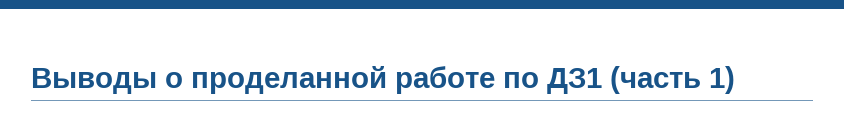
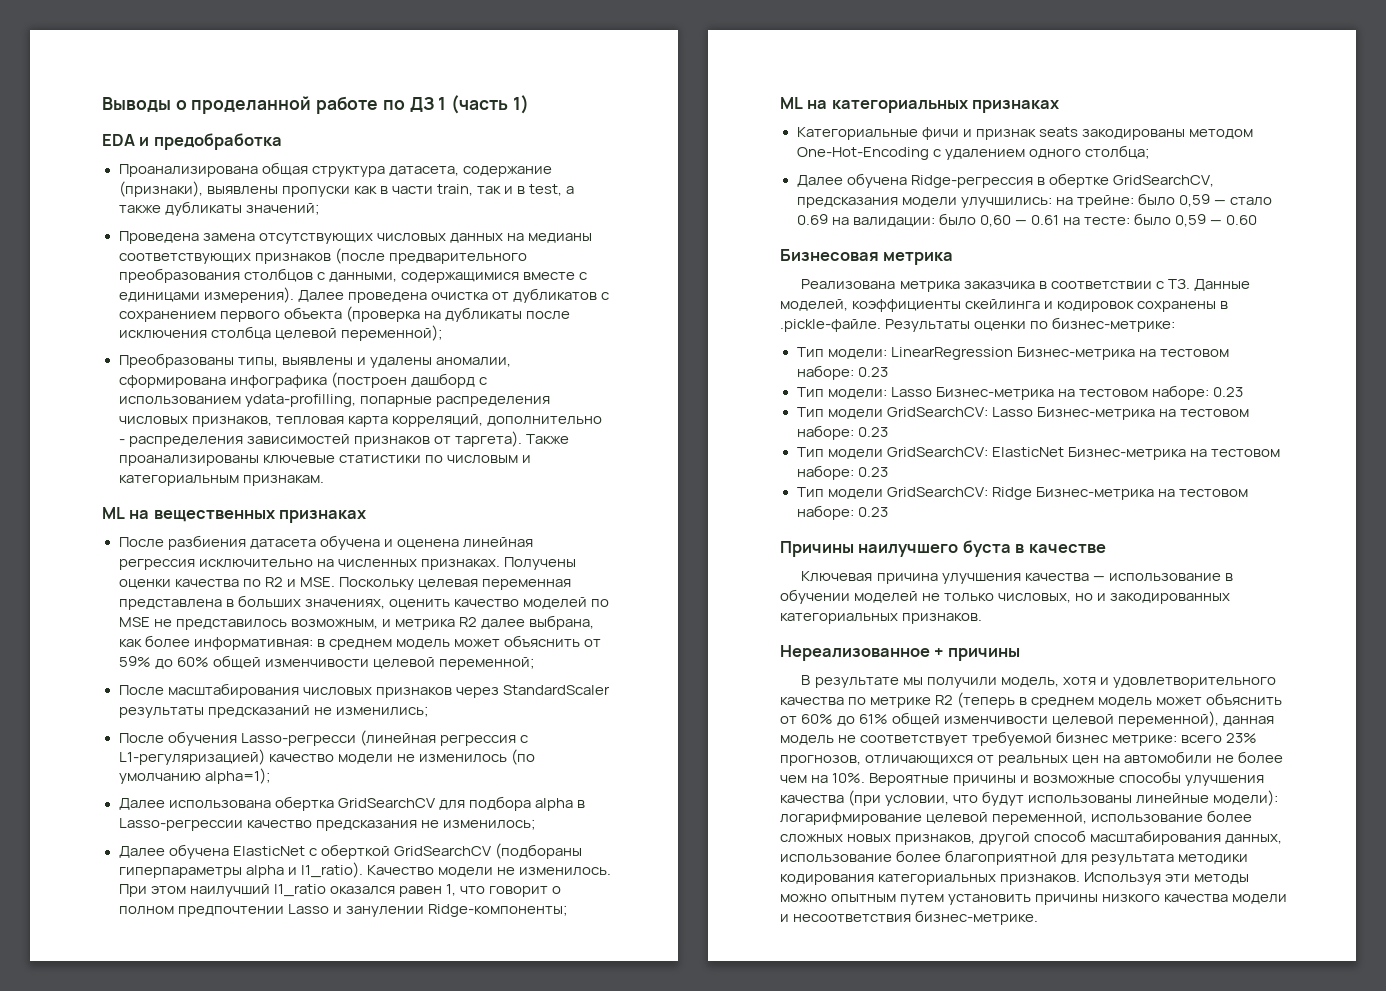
[547,68,602,94] ДЗ1 -> [409,97,447,112] ДЗ 1
(735, 80) none -> [102,133,282,150] [118,162,552,177] [118,181,575,197] [118,201,320,216] [118,231,592,244] [118,248,527,264] [118,268,587,283] [118,287,609,303] [118,306,570,322] [118,325,443,341] [118,353,511,368] [118,372,487,388] [118,394,550,407] [118,414,602,427] [118,431,569,447] [118,455,531,466] [118,475,324,486] [102,507,367,523] [118,535,533,550] [118,557,576,570] [118,577,571,590] [118,595,609,610] [118,615,594,630] [118,635,601,650] [118,655,535,670] [118,683,610,698] [118,705,429,718] [118,730,528,746] [118,749,535,765] [118,768,271,784] [118,796,585,811] [118,818,536,831] [118,843,582,859] [118,862,611,878] [118,884,561,897] [118,904,568,917] [780,97,1060,113] [796,127,1253,140] [796,145,1150,160] [796,173,1214,188] [796,193,1272,208] [796,213,1258,227] [780,249,954,265] [801,279,1250,292] [780,299,1229,312] [780,317,1176,332] [796,347,1229,360] [796,365,888,380] [796,385,1243,400] [796,407,1249,420] [796,425,888,440] [796,447,1280,460] [796,465,888,480] [796,487,1248,500] [796,505,888,520] [780,540,1106,557] [801,571,1233,584] [780,589,1231,604] [780,613,983,624] [780,645,1020,661] [801,675,1276,688] [780,692,1283,708] [780,711,1275,727] [780,731,1258,746] [780,751,1284,766] [780,771,1265,786] [780,790,1279,806] [780,810,1253,825] [780,830,1283,845] [780,850,1249,865] [780,872,1250,885] [780,894,1288,905] [780,910,1039,925] // EDA и предобработка // Проанализирована общая структура датасета, содержание (признаки), выявлены пропуски как в части train, так и в test, а также дубликаты значений; // Проведена замена отсутствующих числовых данных на медианы соответствующих признаков (после предварительного преобразования столбцов с данными, содержащимися вместе с единицами измерения). Далее проведена очистка от дубликатов с сохранением первого объекта (проверка на дубликаты после исключения столбца целевой переменной); // Преобразованы типы, выявлены и удалены аномалии, сформирована инфографика (построен дашборд с использованием ydata-profilling, попарные распределения числовых признаков, тепловая карта корреляций, дополнительно - распределения зависимостей признаков от таргета). Также проанализированы ключевые статистики по числовым и категориальным признакам. // ML на вещественных признаках // После разбиения датасета обучена и оценена линейная регрессия исключительно на численных признаках. Получены оценки качества по R2 и MSE. Поскольку целевая переменная представлена в больших значениях, оценить качество моделей по MSE не представилось возможным, и метрика R2 далее выбрана, как более информативная: в среднем модель может объяснить от 59% до 60% общей изменчивости целевой переменной; // После масштабирования числовых признаков через StandardScaler результаты предсказаний не изменились; // После обучения Lasso-регресси (линейная регрессия с L1-регуляризацией) качество модели не изменилось (по умолчанию alpha=1); // Далее использована обертка GridSearchCV для подбора alpha в Lasso-регрессии качество предсказания не изменилось; // Далее обучена ElasticNet с оберткой GridSearchCV (подбораны гиперпараметры alpha и l1_ratio). Качество модели не изменилось. При этом наилучший l1_ratio оказался равен 1, что говорит о полном предпочтении Lasso и занулении Ridge-компоненты; // ML на категориальных признаках // Категориальные фичи и признак seats закодированы методом One-Hot-Encoding с удалением одного столбца; // Далее обучена Ridge-регрессия в обертке GridSearchCV, предсказания модели улучшились: на трейне: было 0,59 — стало 0.69 на валидации: было 0,60 — 0.61 на тесте: было 0,59 — 0.60 // Бизнесовая метрика // Реализована метрика заказчика в соответствии с ТЗ. Данные моделей, коэффициенты скейлинга и кодировок сохранены в .pickle-файле. Результаты оценки по бизнес-метрике: // Тип модели: LinearRegression Бизнес-метрика на тестовом наборе: 0.23 // Тип модели: Lasso Бизнес-метрика на тестовом наборе: 0.23 // Тип модели GridSearchCV: Lasso Бизнес-метрика на тестовом наборе: 0.23 // Тип модели GridSearchCV: ElasticNet Бизнес-метрика на тестовом наборе: 0.23 // Тип модели GridSearchCV: Ridge Бизнес-метрика на тестовом наборе: 0.23 // Причины наилучшего буста в качестве // Ключевая причина улучшения качества — использование в обучении моделей не только числовых, но и закодированных категориальных признаков. // Нереализованное + причины // В результате мы получили модель, хотя и удовлетворительного качества по метрике R2 (теперь в среднем модель может объяснить от 60% до 61% общей изменчивости целевой переменной), данная модель не соответствует требуемой бизнес метрике: всего 23% прогнозов, отличающихся от реальных цен на автомобили не более чем на 10%. Вероятные причины и возможные способы улучшения качества (при условии, что будут использованы линейные модели): логарифмирование целевой переменной, использование более сложных новых признаков, другой способ масштабирования данных, использование более благоприятной для результата методики кодирования категориальных признаков. Используя эти методы можно опытным путем установить причины низкого качества модели и несоответствия бизнес-метрике.

